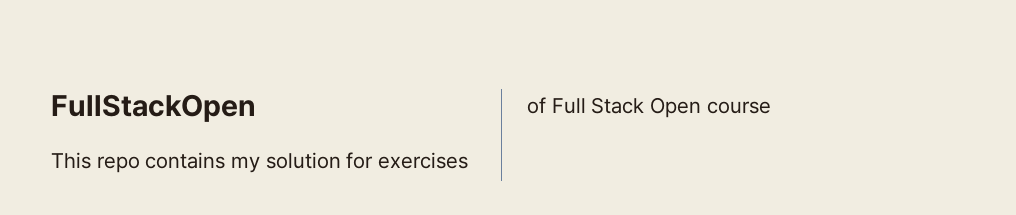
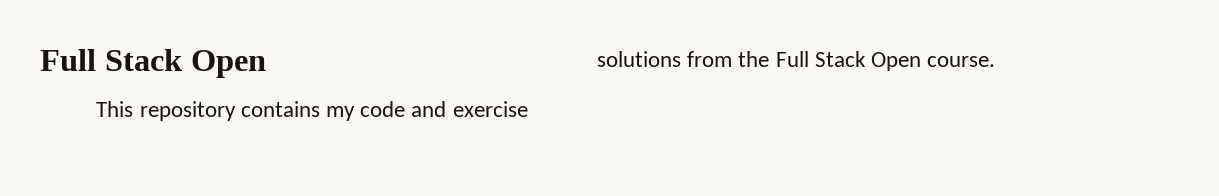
[51,94,256,122] [51,152,469,173] [527,97,771,118] FullStackOpen // This repo contains my solution for exercises of Full Stack Open course -> [40,49,266,78] [96,101,528,121] [597,51,996,71] Full Stack Open // This repository contains my code and exercise solutions from the Full Stack Open course.

